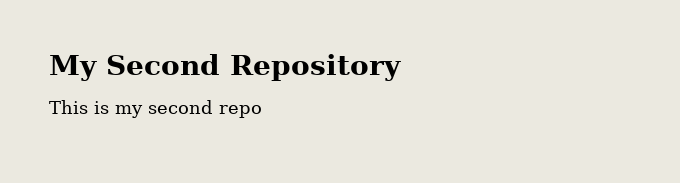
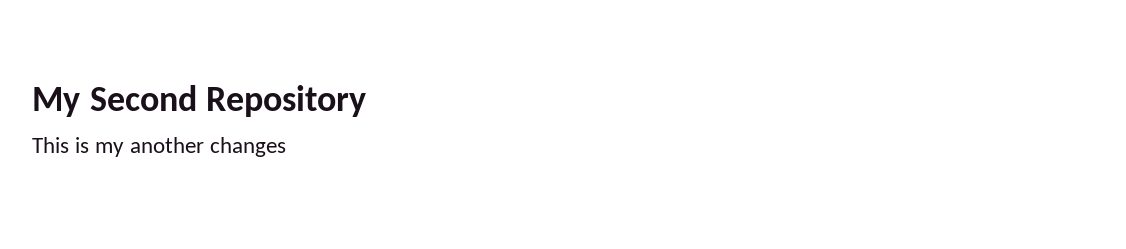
[148,100,262,118] second repo -> [129,137,286,157] another changes

